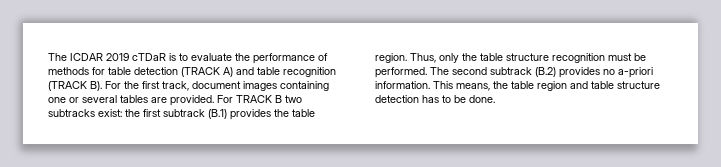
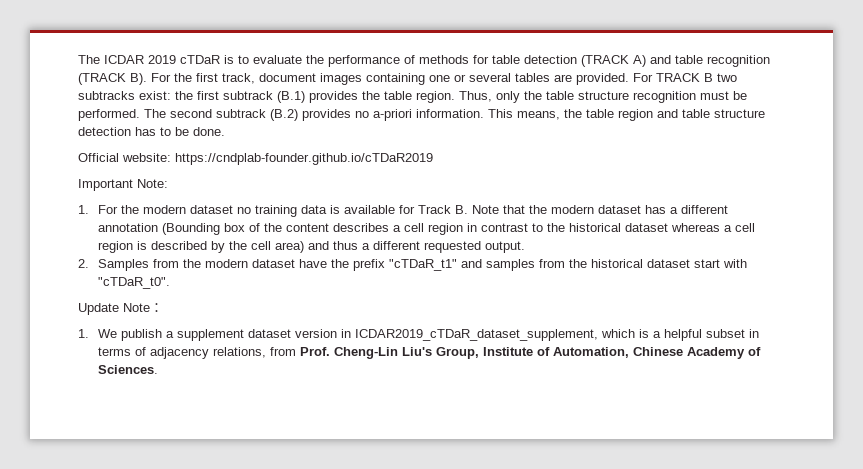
(495, 99) none -> [78,153,433,165] [78,179,168,191] [78,205,728,217] [97,223,755,235] [97,241,525,253] [78,259,747,271] [97,277,170,289] [78,303,163,315] [78,329,759,341] [97,347,761,359] [97,365,158,374] // Official website: https://cndplab-founder.github.io/cTDaR2019 // Important Note: // 1. For the modern dataset no training data is available for Track B. Note that the modern dataset has a different annotation (Bounding box of the content describes a cell region in contrast to the historical dataset whereas a cell region is described by the cell area) and thus a different requested output. // 2. Samples from the modern dataset have the prefix "cTDaR_t1" and samples from the historical dataset start with "cTDaR_t0". // Update Note： // 1. We publish a supplement dataset version in ICDAR2019_cTDaR_dataset_supplement, which is a helpful subset in terms of adjacency relations, from Prof. Cheng-Lin Liu's Group, Institute of Automation, Chinese Academy of Sciences.

